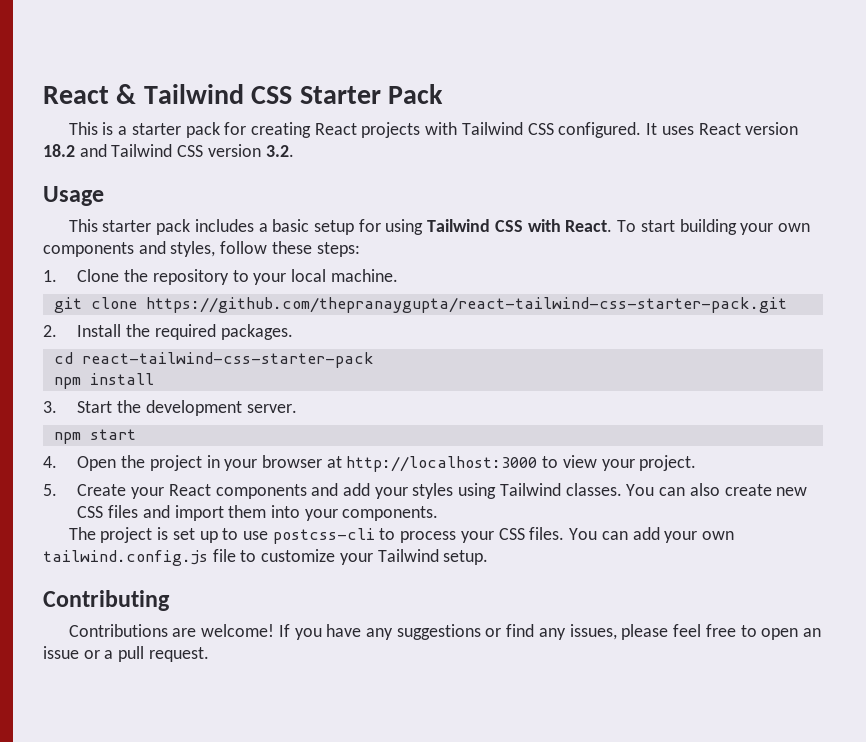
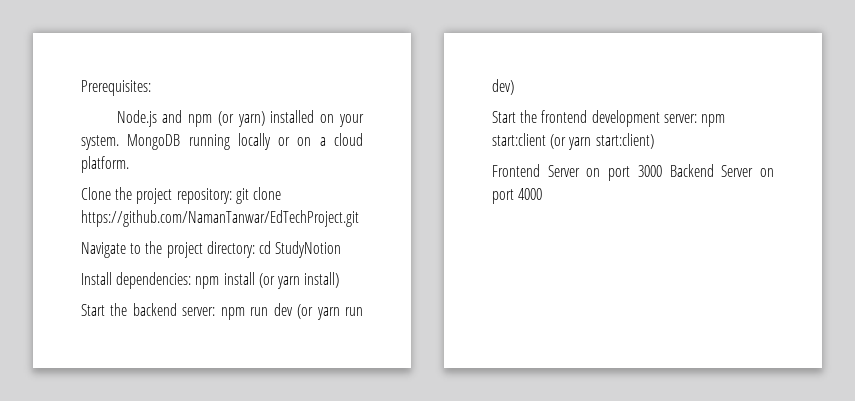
[43,84,444,104] [68,122,799,138] [43,144,294,157] [43,186,104,206] [68,219,811,235] [43,241,360,257] [43,269,398,285] [53,297,787,313] [43,324,293,340] [53,352,374,368] [53,373,154,389] [43,400,297,416] [53,429,136,444] [43,455,697,472] [43,483,808,499] [77,505,439,521] [68,527,735,544] [43,549,489,566] [43,590,170,611] [68,624,822,640] [43,646,209,662] React & Tailwind CSS Starter Pack // This is a starter pack for creating React projects with Tailwind CSS configured. It uses React version 18.2 and Tailwind CSS version 3.2. // Usage // This starter pack includes a basic setup for using Tailwind CSS with React. To start building your own components and styles, follow these steps: // 1. Clone the repository to your local machine. // git clone https://github.com/thepranaygupta/react-tailwind-css-starter-pack.git // 2. Install the required packages. // cd react-tailwind-css-starter-pack // npm install // 3. Start the development server. // npm start // 4. Open the project in your browser at http://localhost:3000 to view your project. // 5. Create your React components and add your styles using Tailwind classes. You can also create new CSS files and import them into your components. // The project is set up to use postcss-cli to process your CSS files. You can add your own tailwind.config.js file to customize your Tailwind setup. // Contributing // Contributions are welcome! If you have any suggestions or find any issues, please feel free to open an issue or a pull request. -> [81,80,151,96] [116,110,364,127] [81,133,363,150] [81,156,129,173] [81,187,281,204] [81,210,359,227] [81,241,342,258] [81,272,340,289] [81,303,364,320] [492,79,514,95] [492,110,725,127] [492,133,654,150] [492,164,774,181] [492,188,543,204] Prerequisites: // Node.js and npm (or yarn) installed on your system. MongoDB running locally or on a cloud platform. // Clone the project repository: git clone https://github.com/NamanTanwar/EdTechProject.git // Navigate to the project directory: cd StudyNotion // Install dependencies: npm install (or yarn install) // Start the backend server: npm run dev (or yarn run dev) // Start the frontend development server: npm start:client (or yarn start:client) // Frontend Server on port 3000 Backend Server on port 4000

